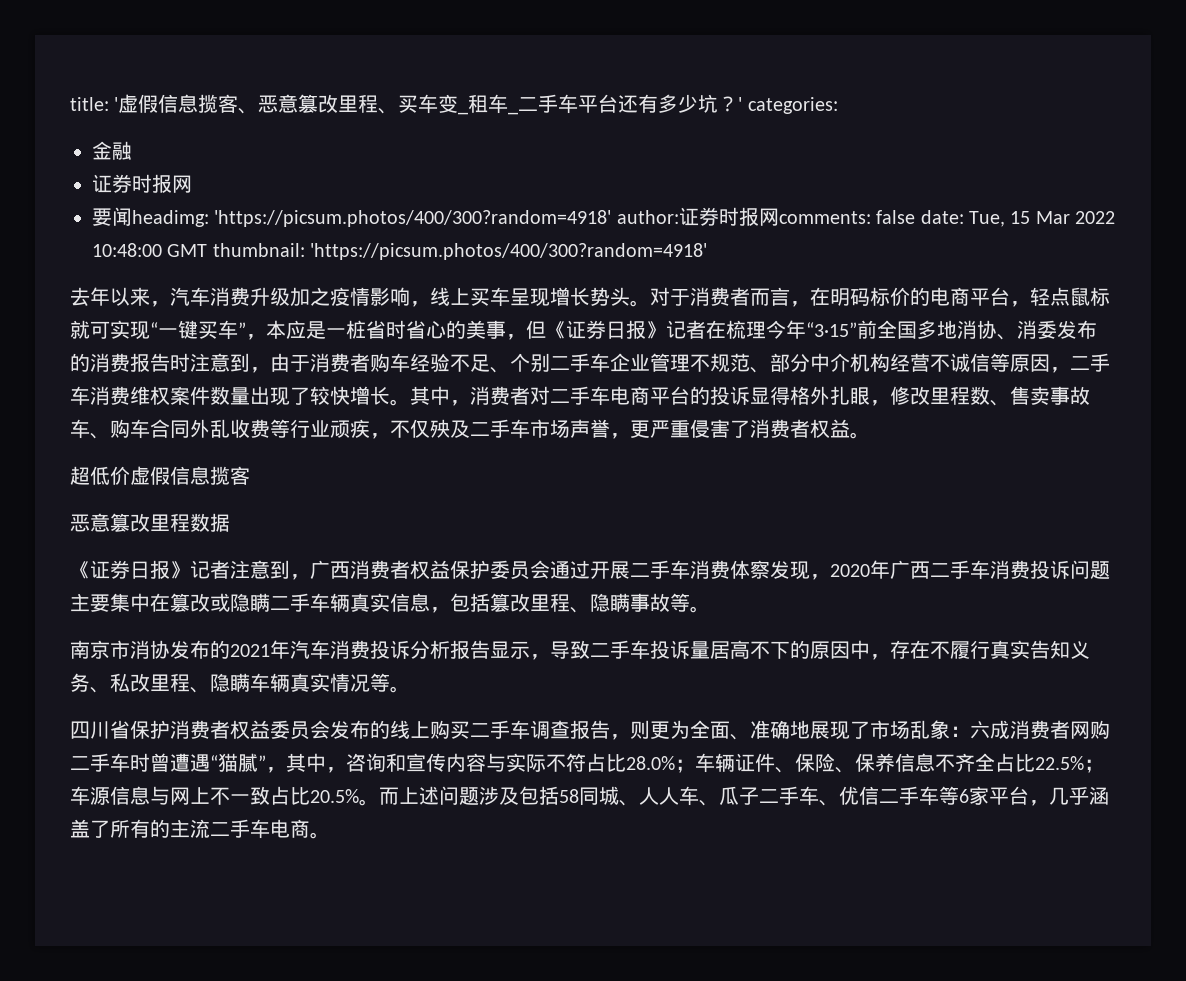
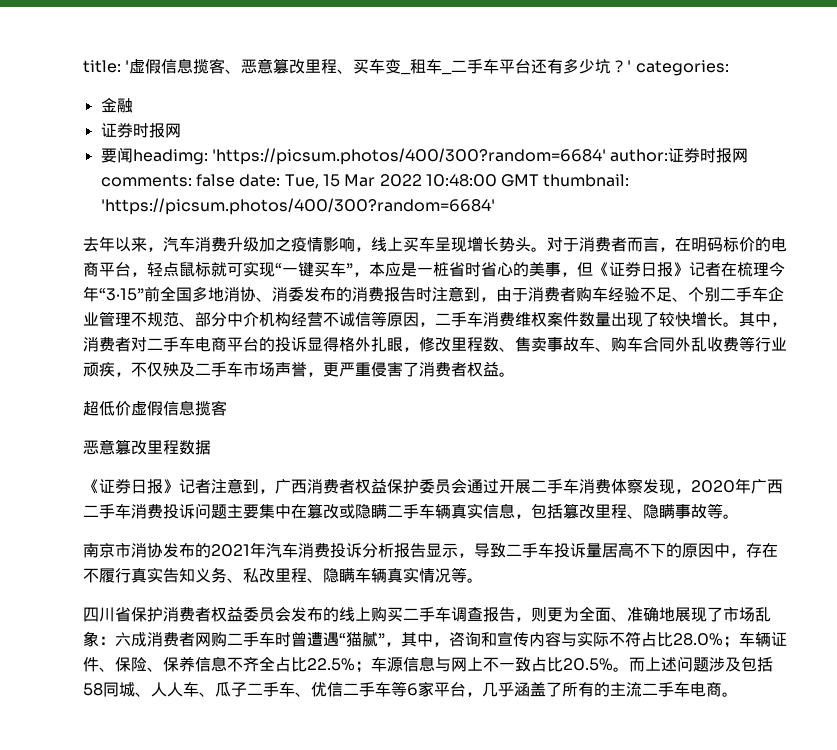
[214,210,612,227] 'https://picsum.photos/400/300?random=4918' -> [211,148,606,165] 'https://picsum.photos/400/300?random=6684'
[310,243,708,260] 'https://picsum.photos/400/300?random=4918' -> [100,198,495,215] 'https://picsum.photos/400/300?random=6684'

